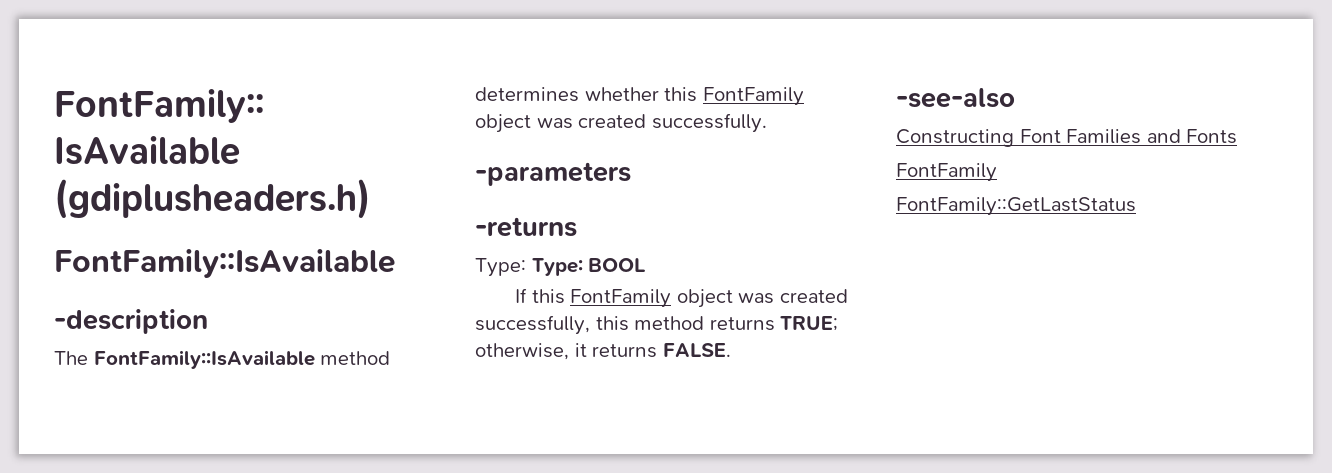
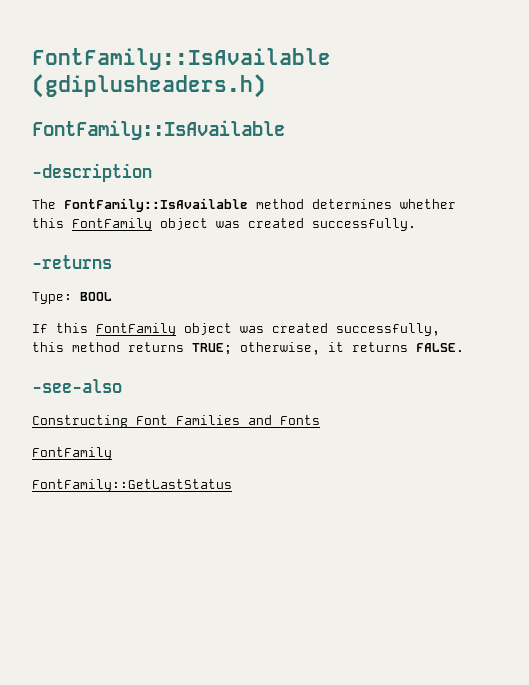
[475,162,631,186] // -parameters -> (416, 224) none
[531,258,583,276] Type: -> (72, 298) none

